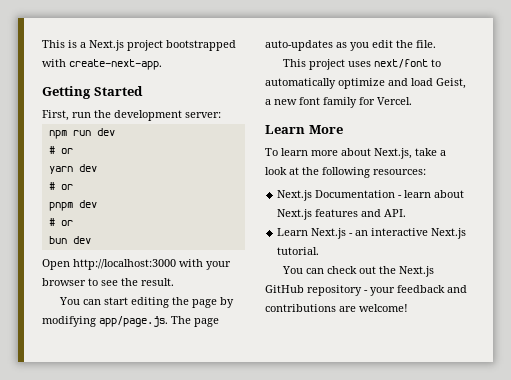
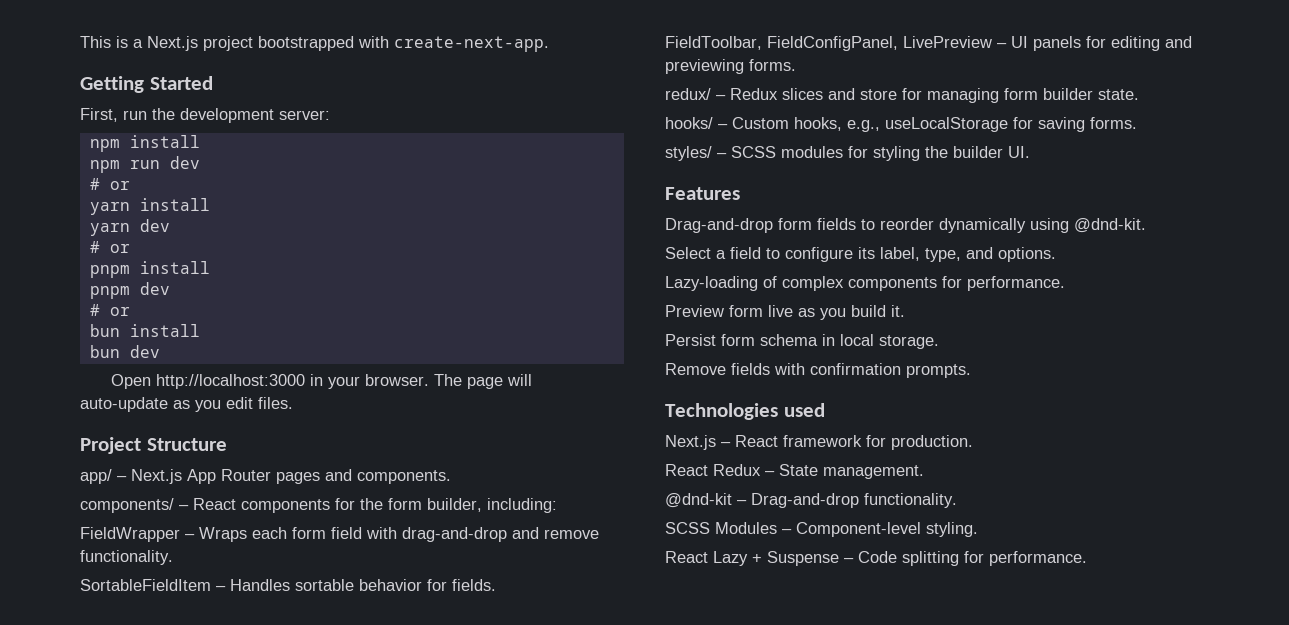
(221, 115) none -> [89,135,200,152] // npm install
(73, 151) none -> [89,198,210,215] // yarn install
(73, 187) none -> [89,261,210,278] // pnpm install
(73, 223) none -> [89,324,200,337] // bun install
[179,259,231,270] [42,278,174,286] [59,297,235,308] [42,316,219,327] [265,40,436,51] [283,59,442,70] [265,78,466,89] [265,97,412,108] [265,125,343,134] [265,148,446,159] [265,167,426,178] [277,190,465,201] [277,209,407,220] [277,228,467,239] [277,247,320,255] [282,266,435,277] [265,285,467,296] [265,304,408,312] with your browser to see the result. // You can start editing the page by modifying app/page.js. The page auto-updates as you edit the file. // This project uses next/font to automatically optimize and load Geist, a new font family for Vercel. // Learn More // To learn more about Next.js, take a look at the following resources: // Next.js Documentation - learn about Next.js features and API. // Learn Next.js - an interactive Next.js tutorial. // You can check out the Next.js GitHub repository - your feedback and contributions are welcome! -> [309,374,532,389] [80,397,293,412] [80,437,227,454] [80,469,451,484] [80,498,557,513] [80,527,599,542] [80,550,173,565] [80,579,496,591] [665,36,1192,51] [665,59,796,74] [665,88,1139,103] [665,117,1137,132] [665,146,1030,161] [665,187,740,200] [665,218,1146,233] [665,247,1056,262] [665,276,1065,291] [665,305,905,320] [665,334,939,349] [665,363,971,378] [665,403,825,420] [665,435,973,450] [665,464,924,479] [665,493,957,508] [665,522,978,537] [665,551,1087,566] in your browser. The page will auto-update as you edit files. // Project Structure // app/ – Next.js App Router pages and components. // components/ – React components for the form builder, including: // FieldWrapper – Wraps each form field with drag-and-drop and remove functionality. // SortableFieldItem – Handles sortable behavior for fields. // FieldToolbar, FieldConfigPanel, LivePreview – UI panels for editing and previewing forms. // redux/ – Redux slices and store for managing form builder state. // hooks/ – Custom hooks, e.g., useLocalStorage for saving forms. // styles/ – SCSS modules for styling the builder UI. // Features // Drag-and-drop form fields to reorder dynamically using @dnd-kit. // Select a field to configure its label, type, and options. // Lazy-loading of complex components for performance. // Preview form live as you build it. // Persist form schema in local storage. // Remove fields with confirmation prompts. // Technologies used // Next.js – React framework for production. // React Redux – State management. // @dnd-kit – Drag-and-drop functionality. // SCSS Modules – Component-level styling. // React Lazy + Suspense – Code splitting for performance.

